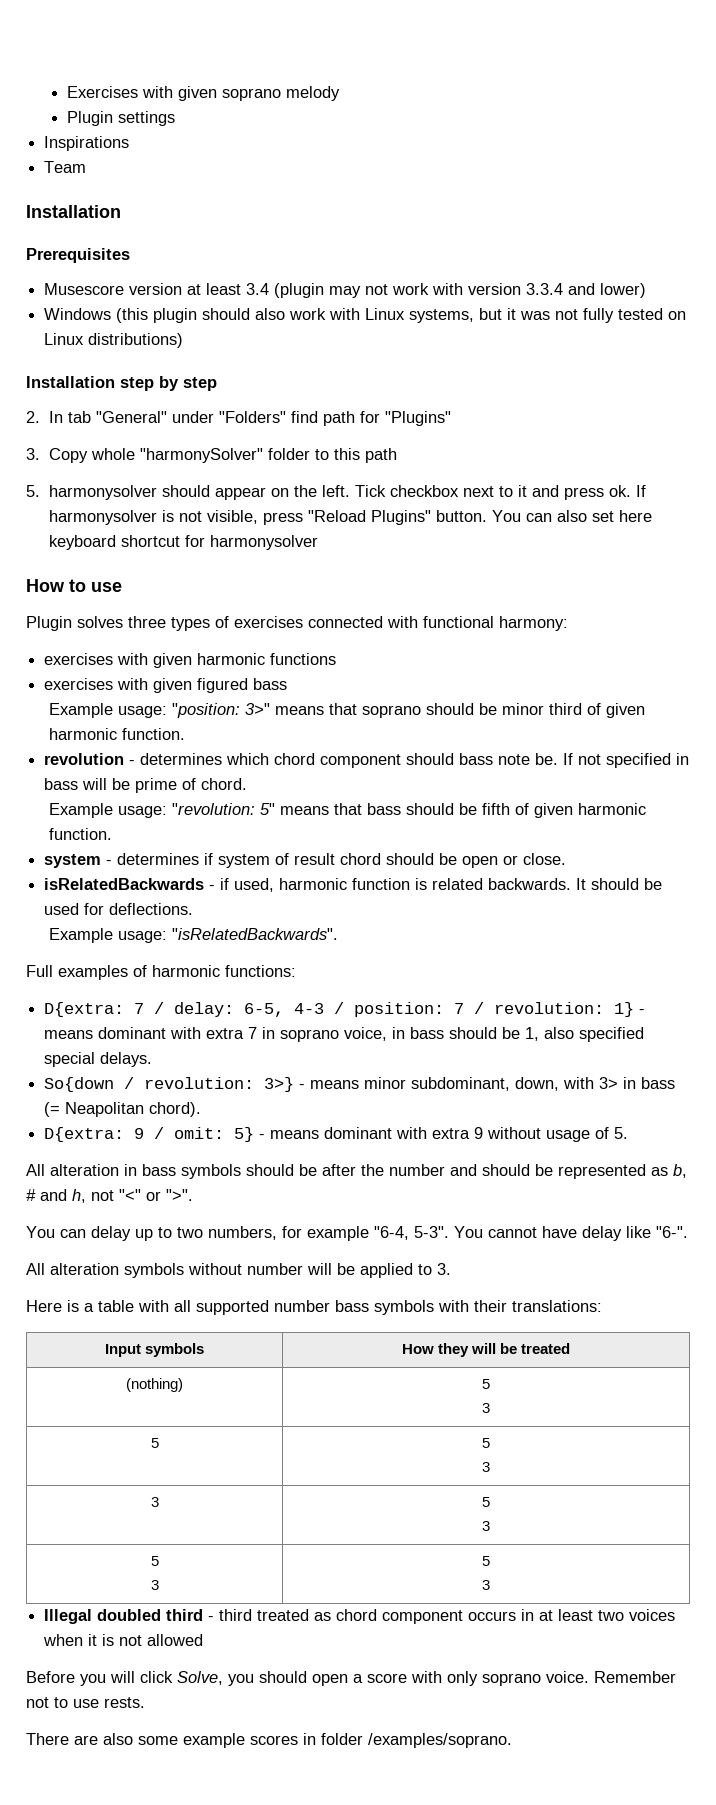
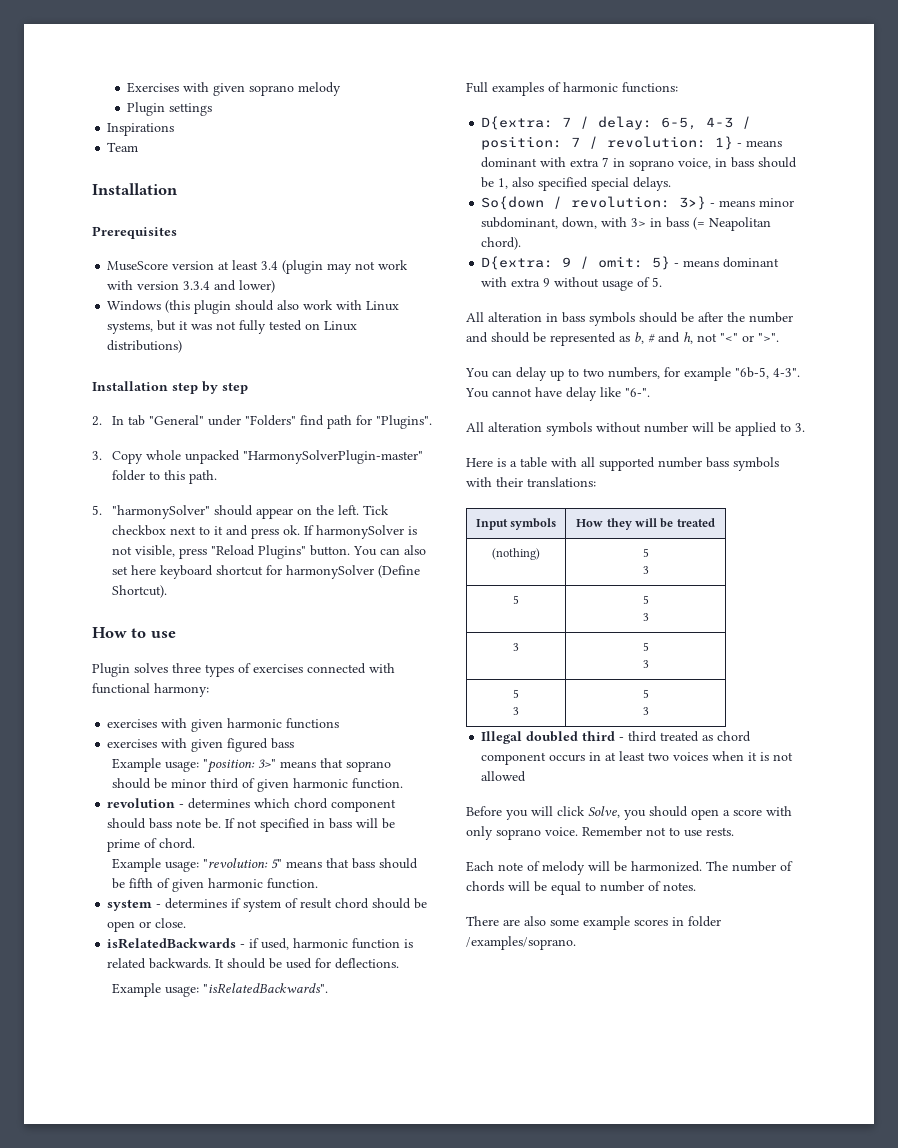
[44,283,125,295] Musescore -> [107,261,169,271] MuseScore
[384,411,451,426] "Plugins" -> [375,415,432,429] "Plugins".
[139,448,263,463] "harmonySolver" -> [184,450,423,464] unpacked "HarmonySolverPlugin-master"
[364,448,397,463] [26,485,157,500] path // 5. harmonysolver -> [188,470,217,484] [92,505,210,519] path. // 5. "harmonySolver"
[48,510,157,525] harmonysolver -> [315,525,404,539] harmonySolver
[209,535,318,550] harmonysolver -> [285,565,420,579] [111,585,167,598] harmonySolver (Define Shortcut).
[374,1226,449,1240] "6-4, 5-3". -> [735,367,800,379] "6b-5, 4-3".
(145, 1702) none -> [466,861,793,875] [466,881,696,895] // Each note of melody will be harmonized. The number of chords will be equal to number of notes.

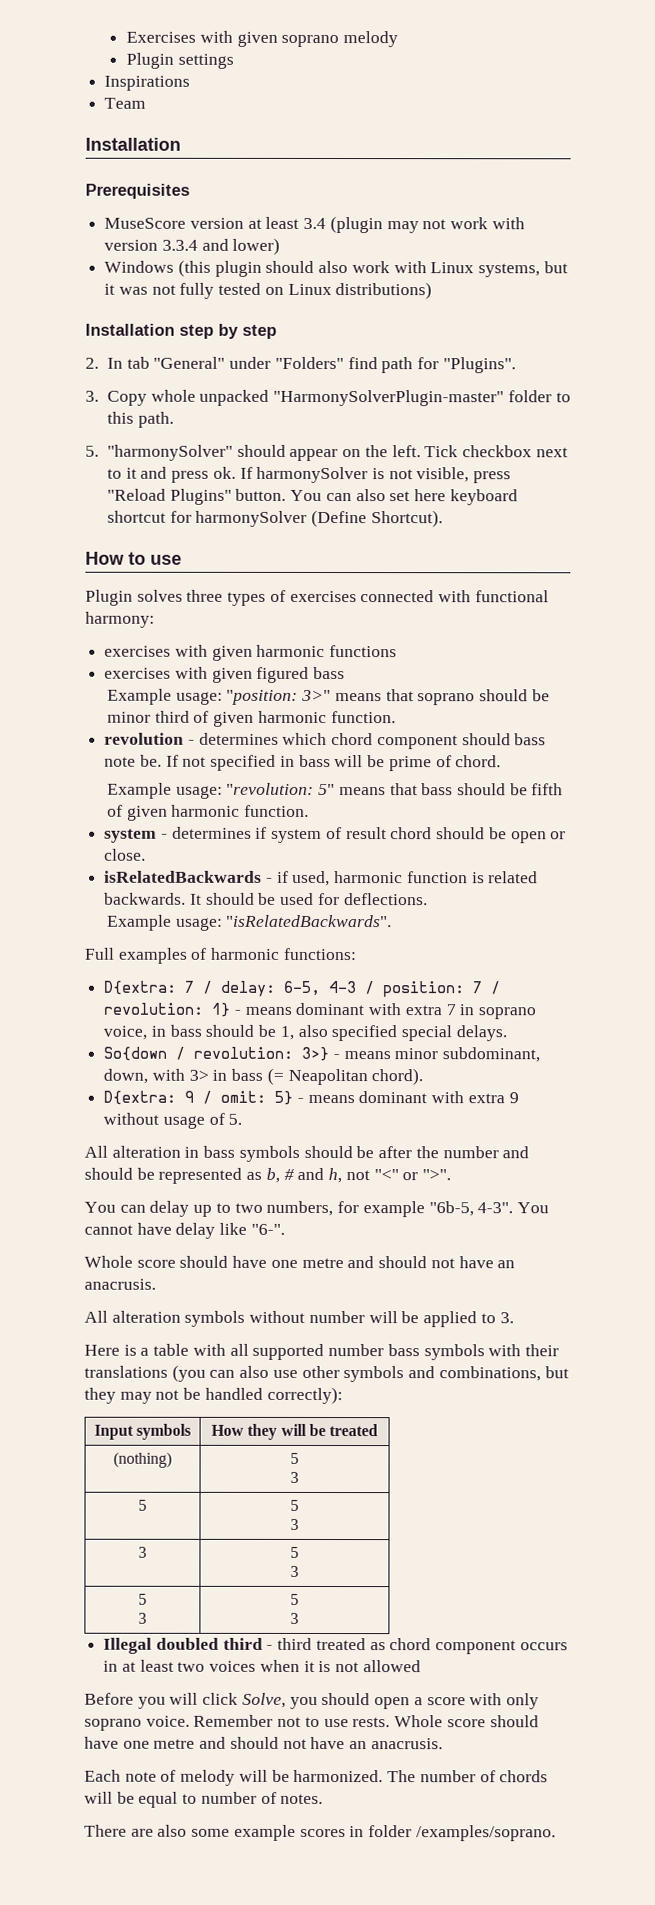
(650, 392) none -> [84,1255,516,1269] [84,1278,156,1290] // Whole score should have one metre and should not have an anacrusis.
[527,477,596,487] translations: -> [84,1364,569,1383] [84,1386,343,1405] translations (you can also use other symbols and combinations, but they may not be handled correctly):
(734, 831) none -> [394,1715,539,1728] [84,1736,443,1750] Whole score should have one metre and should not have an anacrusis.

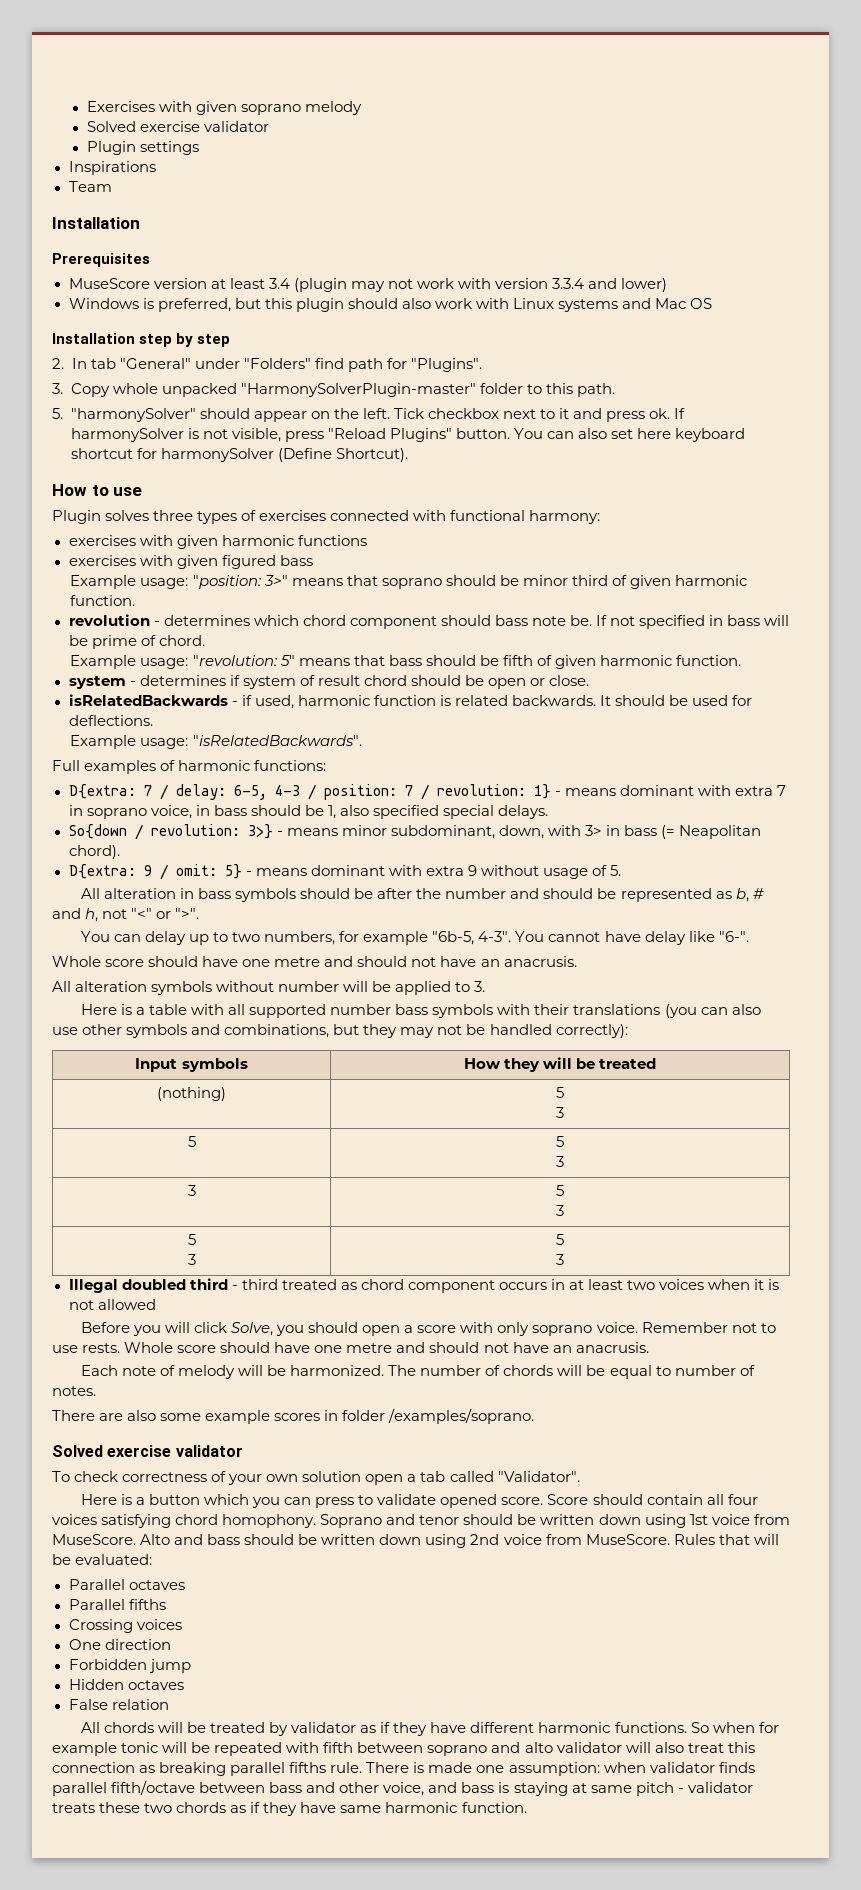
(399, 39) none -> [86,121,269,132] // Solved exercise validator
[177,259,211,277] (this -> [142,298,292,312] is preferred, but this
[478,261,568,278] [104,282,433,300] systems, but it was not fully tested on Linux distributions) -> [558,298,713,312] systems and Mac OS
(556, 1833) none -> [52,1445,243,1457] [52,1471,580,1485] [80,1494,758,1508] [52,1514,790,1528] [52,1534,779,1548] [52,1554,153,1565] [68,1579,185,1590] [68,1599,166,1610] [68,1619,182,1633] [68,1639,171,1650] [68,1659,191,1673] [68,1679,184,1690] [68,1699,169,1710] [80,1722,779,1736] [52,1742,755,1756] [52,1762,755,1776] [52,1780,753,1796] [52,1802,527,1816] // Solved exercise validator // To check correctness of your own solution open a tab called "Validator". // Here is a button which you can press to validate opened score. Score should contain all four voices satisfying chord homophony. Soprano and tenor should be written down using 1st voice from MuseScore. Alto and bass should be written down using 2nd voice from MuseScore. Rules that will be evaluated: // Parallel octaves // Parallel fifths // Crossing voices // One direction // Forbidden jump // Hidden octaves // False relation // All chords will be treated by validator as if they have different harmonic functions. So when for example tonic will be repeated with fifth between soprano and alto validator will also treat this connection as breaking parallel fifths rule. There is made one assumption: when validator finds parallel fifth/octave between bass and other voice, and bass is staying at same pitch - validator treats these two chords as if they have same harmonic function.

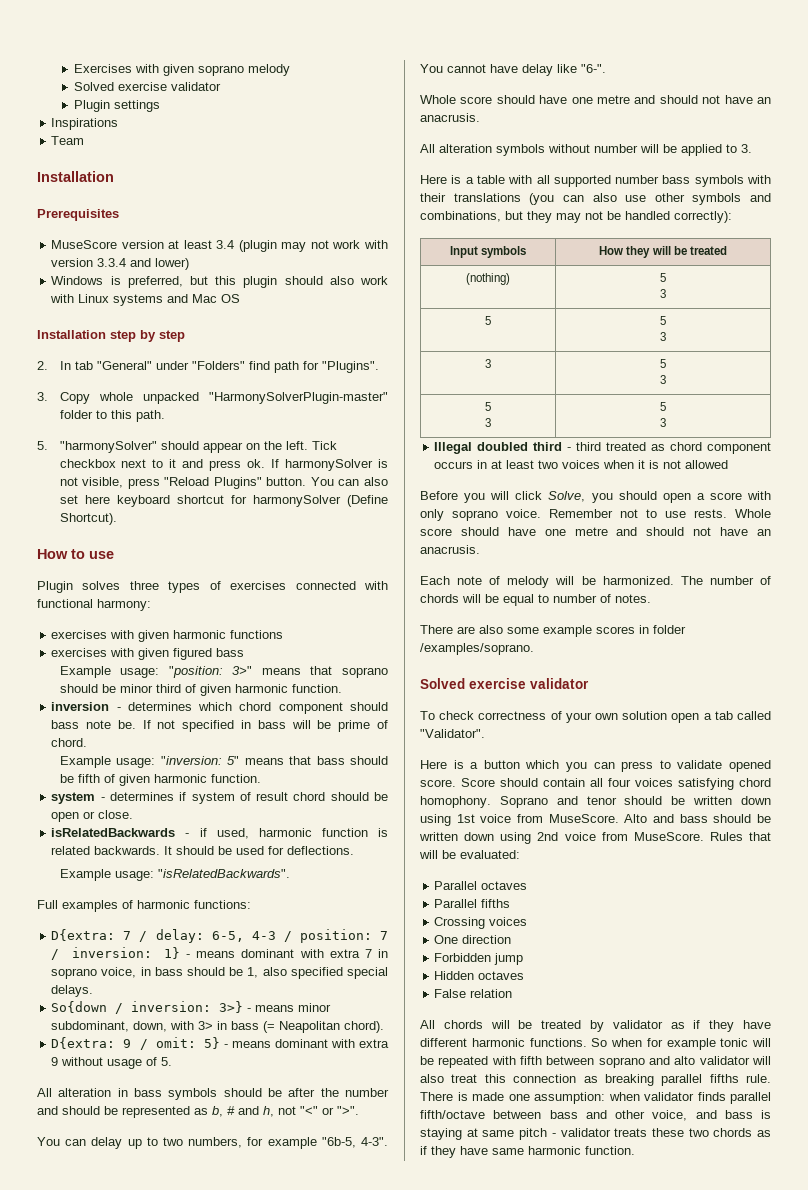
[68,614,150,626] revolution -> [51,702,110,711] inversion
[192,655,278,666] "revolution: -> [160,756,222,765] "inversion:
[436,784,526,796] revolution: -> [71,947,152,958] inversion:
[150,824,240,836] revolution: -> [131,1001,212,1012] inversion:

